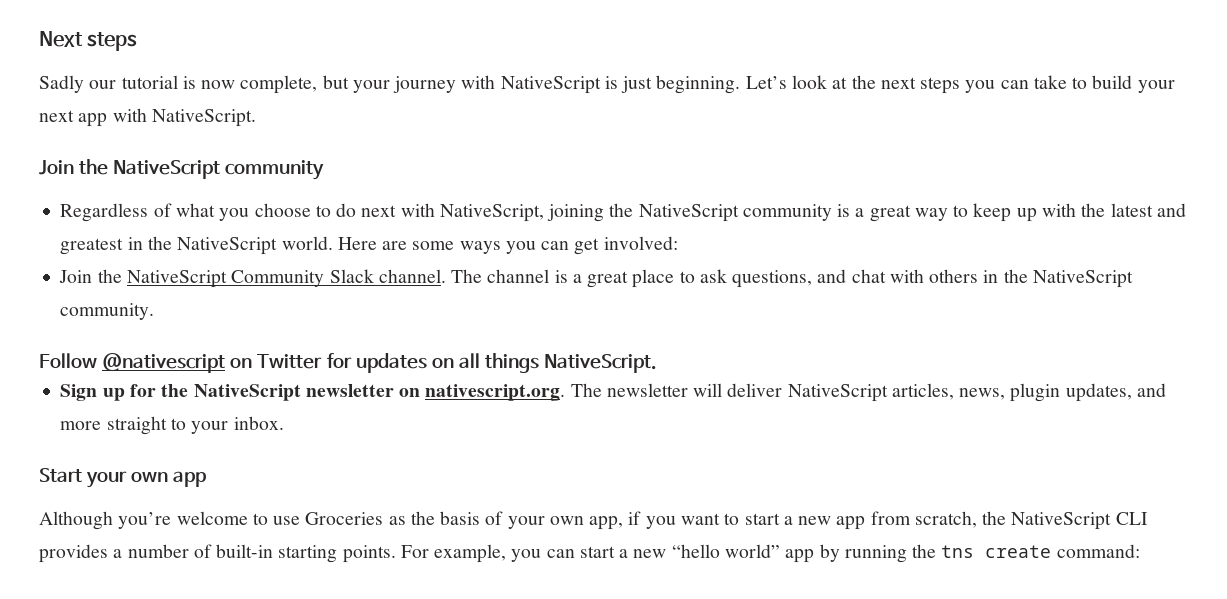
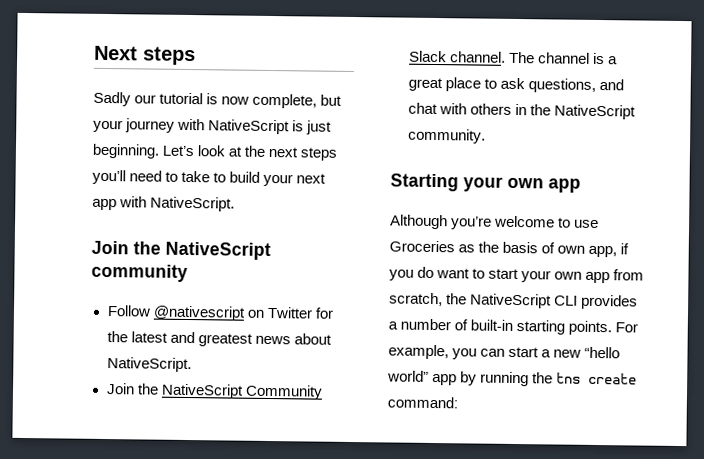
[965,80,1029,93] you can -> [92,169,179,185] you’ll need to
[60,203,1186,222] [60,236,678,255] Regardless of what you choose to do next with NativeScript, joining the NativeScript community is a great way to keep up with the latest and greatest in the NativeScript world. Here are some ways you can get involved: -> [106,305,334,321] [106,331,332,347] [106,357,192,373] Follow @nativescript on Twitter for the latest and greatest news about NativeScript.
[39,353,658,373] [60,383,1166,402] [60,416,284,435] [39,468,82,482] Follow @nativescript on Twitter for updates on all things NativeScript. // Sign up for the NativeScript newsletter on nativescript.org. The newsletter will deliver NativeScript articles, news, plugin updates, and more straight to your inbox. // Start -> [390,173,459,192] Starting
[507,516,545,529] your -> (556, 248) none
(676, 522) none -> [417,266,435,279] do
[783,516,832,525] a new -> [521,270,583,283] your own

